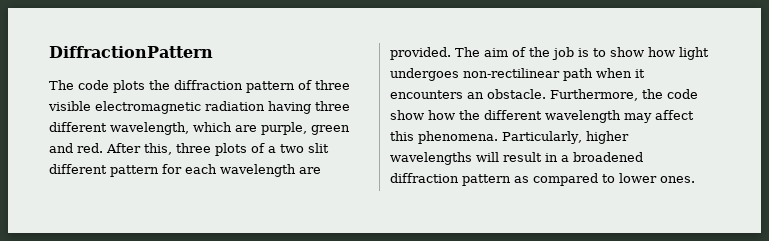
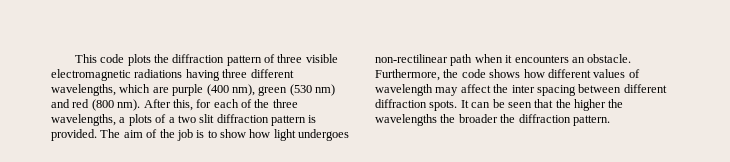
[49,46,213,58] [49,80,74,90] DiffractionPattern // The -> [74,54,97,63] This
[205,101,265,111] radiation -> [134,69,183,78] radiations
[110,122,189,135] wavelength, -> [51,84,116,96] wavelengths,
[261,122,350,135] [49,143,211,155] purple, green and red. After this, three -> [172,84,335,96] [51,99,298,111] [51,114,126,126] purple (400 nm), green (530 nm) and red (800 nm). After this, for each of the three wavelengths, a
[49,164,321,177] different pattern for each wavelength are -> [216,114,317,126] diffraction pattern is
[390,110,694,123] [390,131,629,144] [390,152,643,165] [390,173,695,186] show how the different wavelength may affect this phenomena. Particularly, higher wavelengths will result in a broadened diffraction pattern as compared to lower ones. -> [489,69,640,78] [375,84,667,96] [375,99,624,111] [375,114,610,126] shows how different values of wavelength may affect the inter spacing between different diffraction spots. It can be seen that the higher the wavelengths the broader the diffraction pattern.

